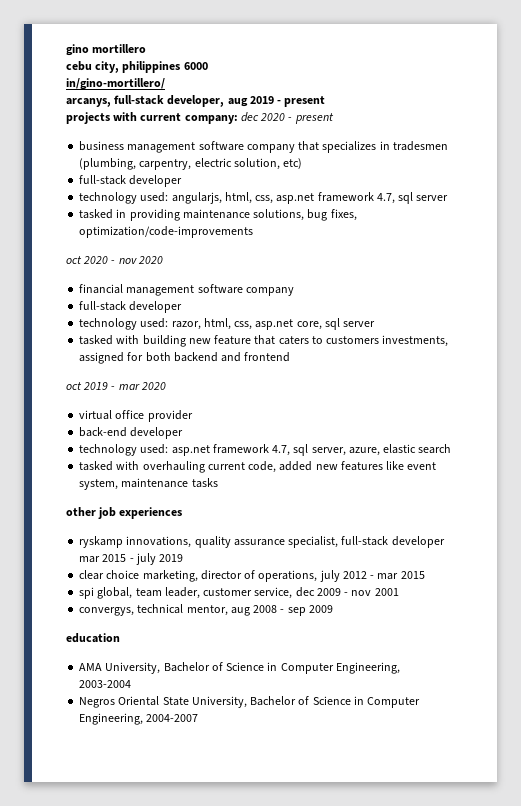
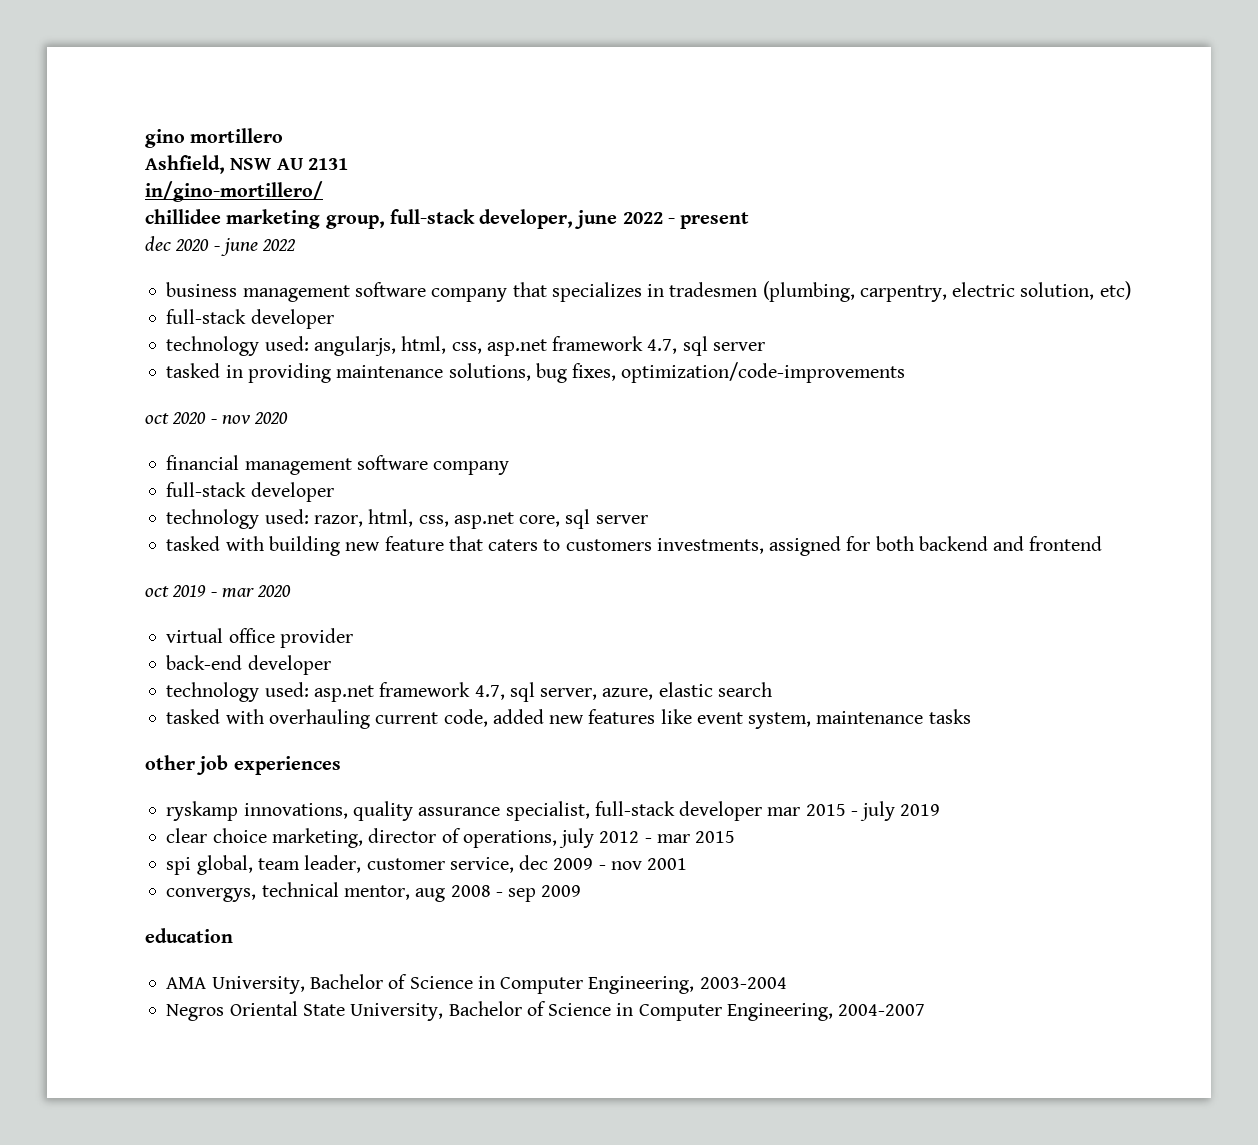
[66,61,208,73] [66,78,165,90] [66,95,326,107] [66,112,238,124] cebu city, philippines 6000 // in/gino-mortillero/ // arcanys, full-stack developer, aug 2019 - present // projects with current company: -> [145,155,348,174] [145,181,323,202] [145,209,750,229] Ashfield, NSW AU 2131 // in/gino-mortillero/ // chillidee marketing group, full-stack developer, june 2022 - present //
[294,113,334,124] present -> [220,238,296,256] june 2022

